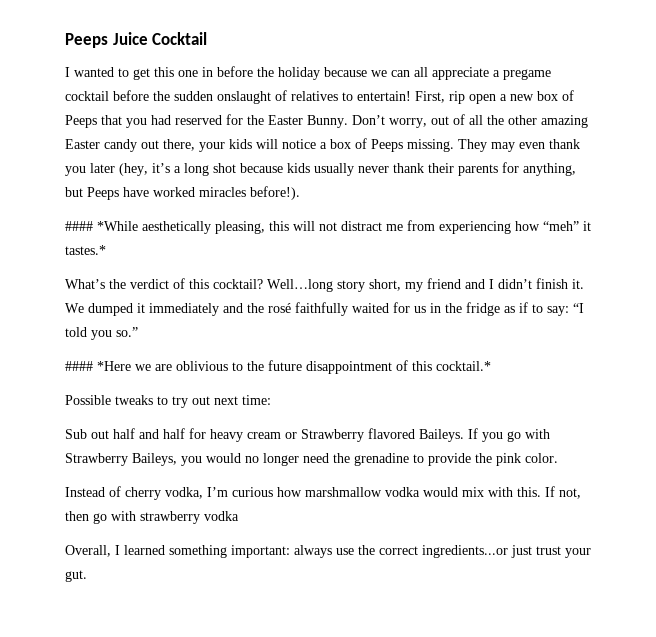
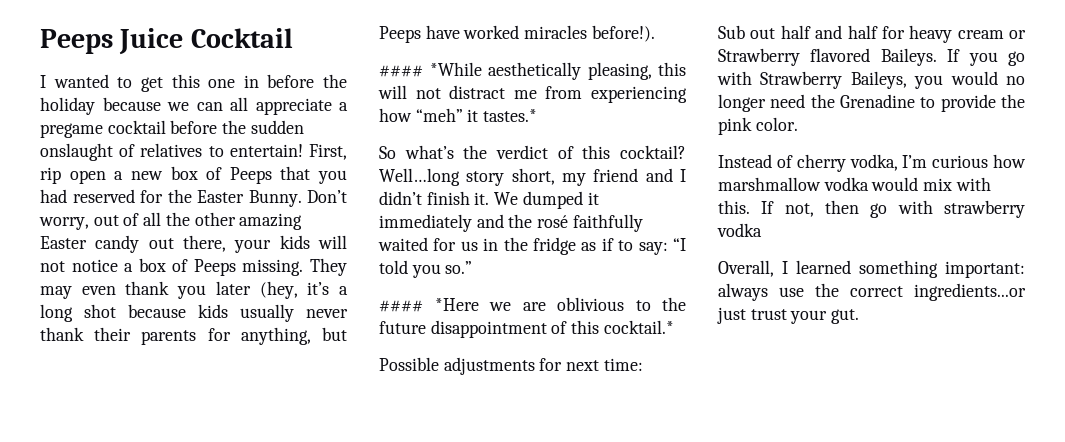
(278, 144) none -> [40,261,65,272] not
[65,279,105,289] What’s -> [379,145,454,159] So what’s
[115,395,210,408] tweaks to try out -> [443,357,563,375] adjustments for
[354,453,409,466] grenadine -> [840,94,915,108] Grenadine

